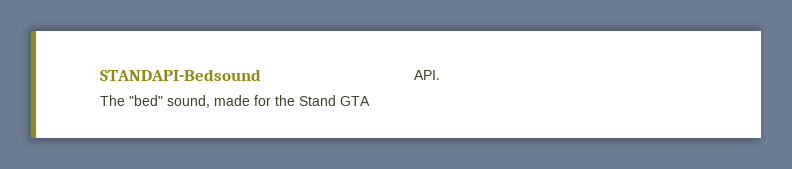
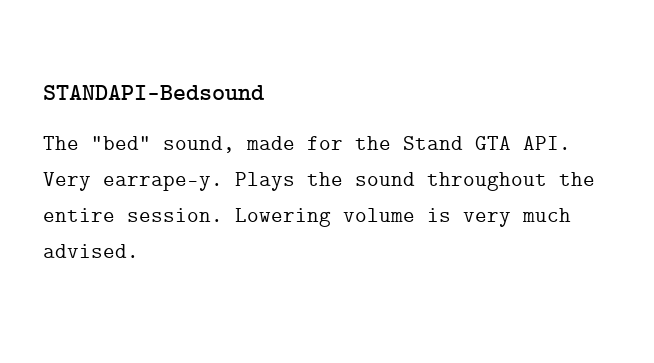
(440, 75) none -> [43,172,595,191] [43,208,571,227] [43,244,139,258] Very earrape-y. Plays the sound throughout the entire session. Lowering volume is very much advised.

